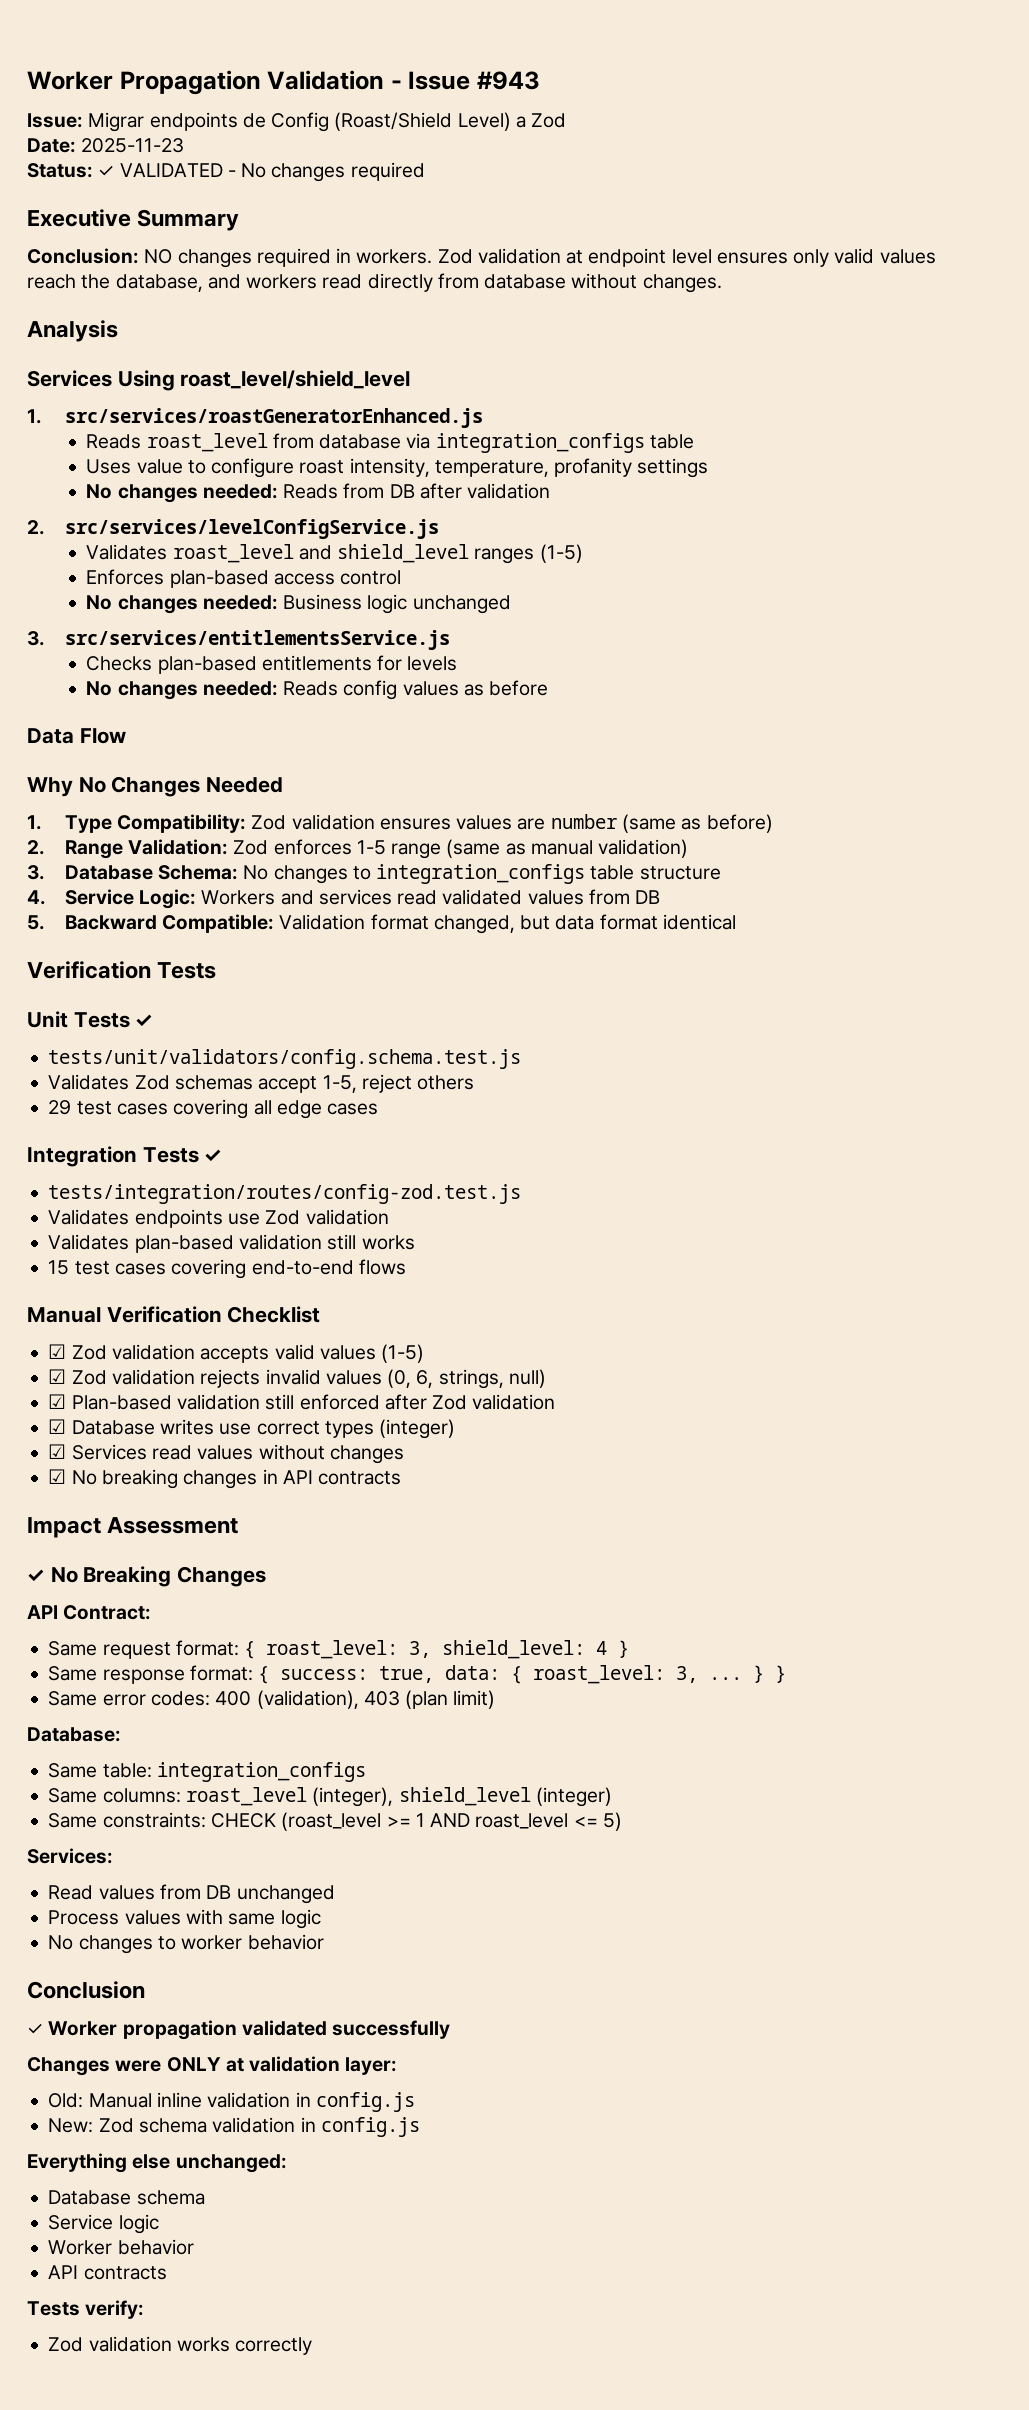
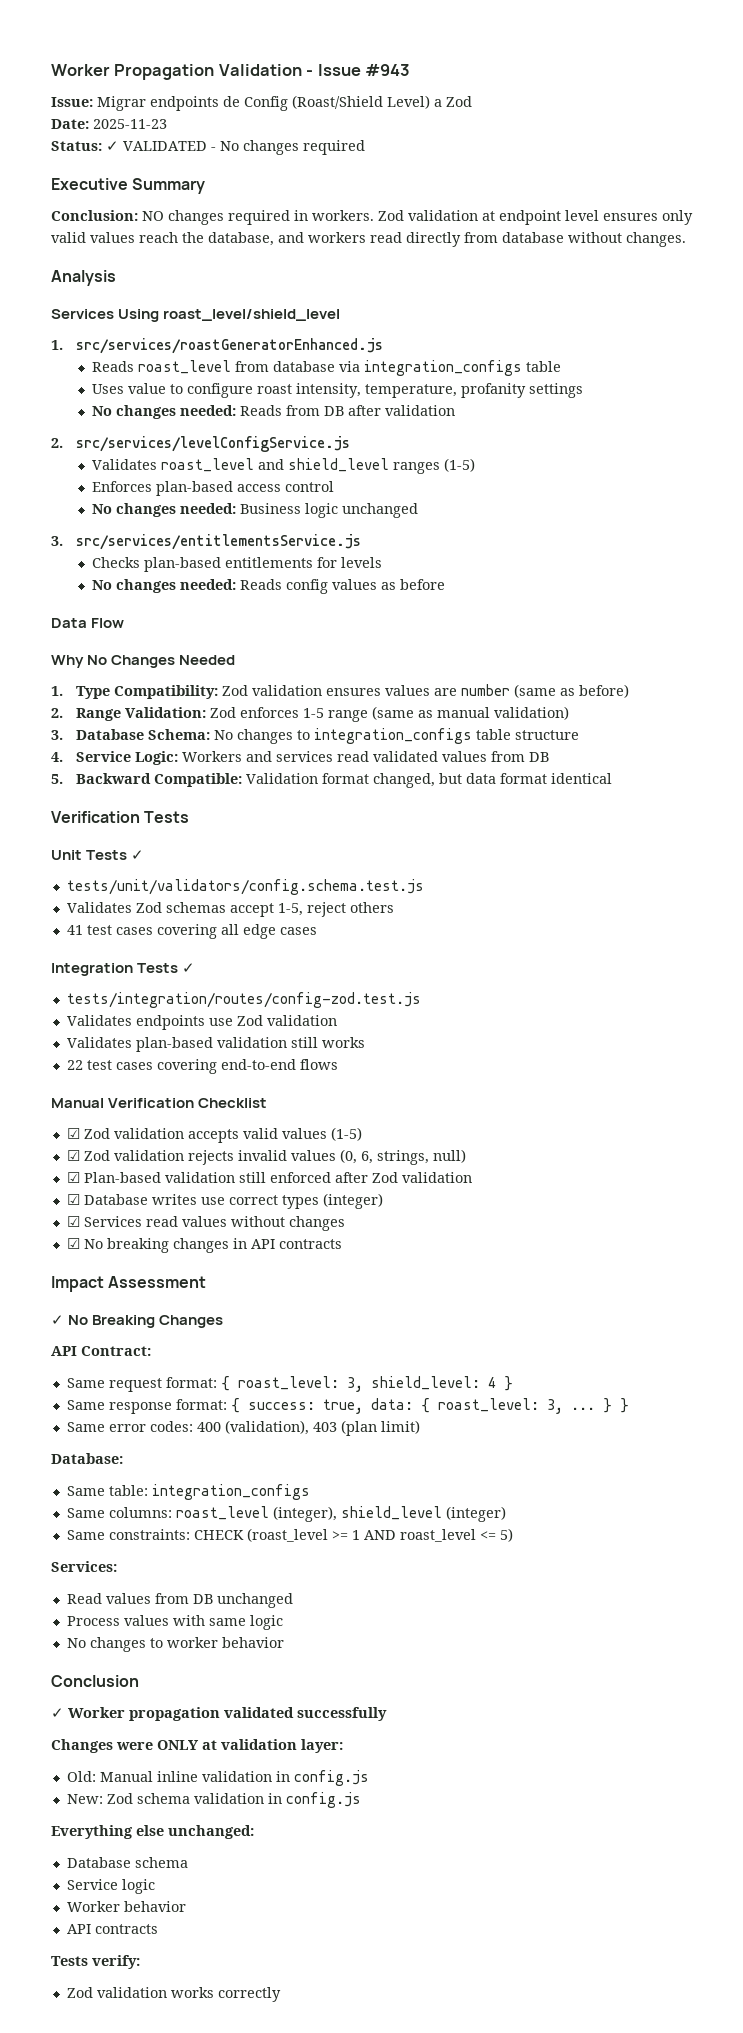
[48,1100,72,1115] 29 -> [66,925,83,935] 41
[48,1260,70,1275] 15 -> [66,1060,83,1070] 22

